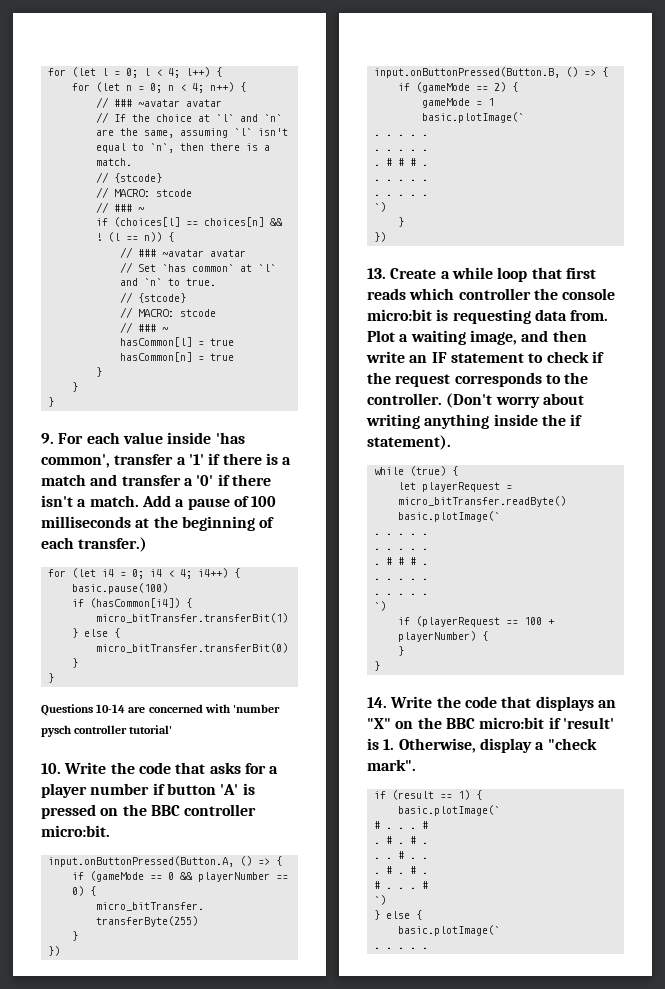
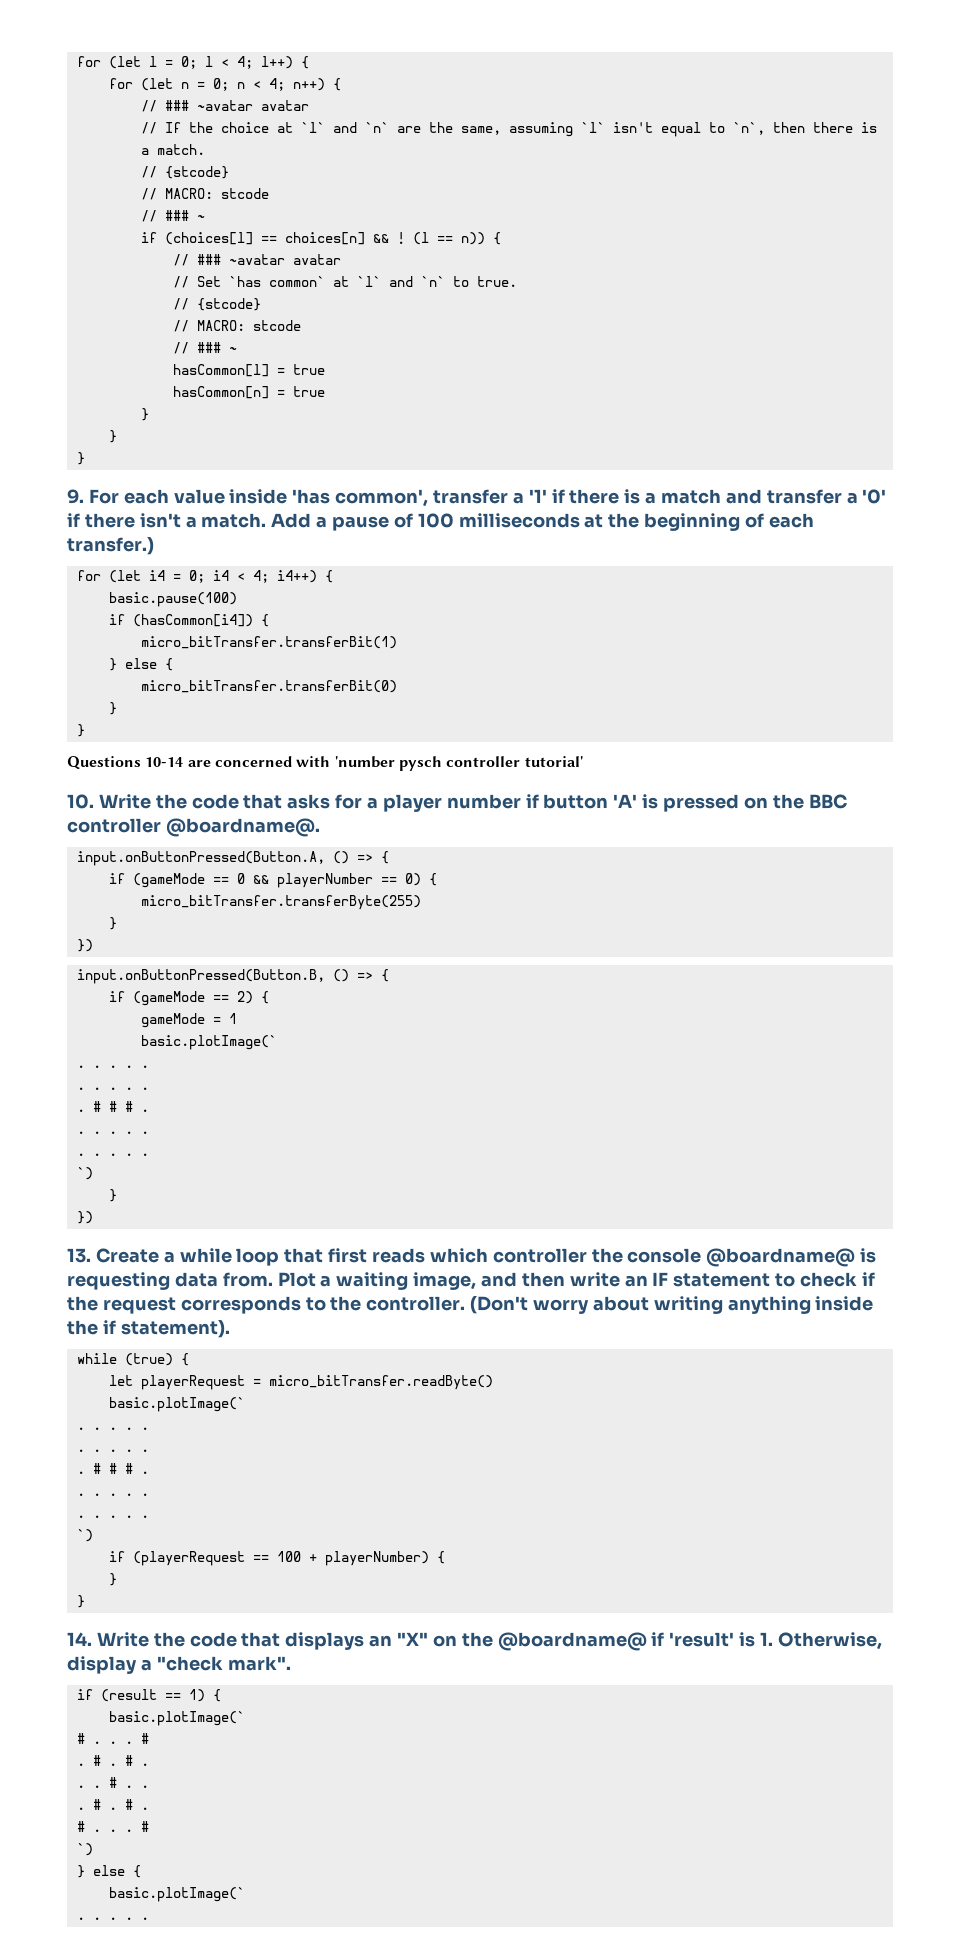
[41,825,110,837] micro:bit. -> [165,818,320,837] @boardname@.
[367,309,432,321] micro:bit -> [706,1248,856,1267] @boardname@
[445,717,545,729] BBC micro:bit -> [497,1632,647,1651] @boardname@

